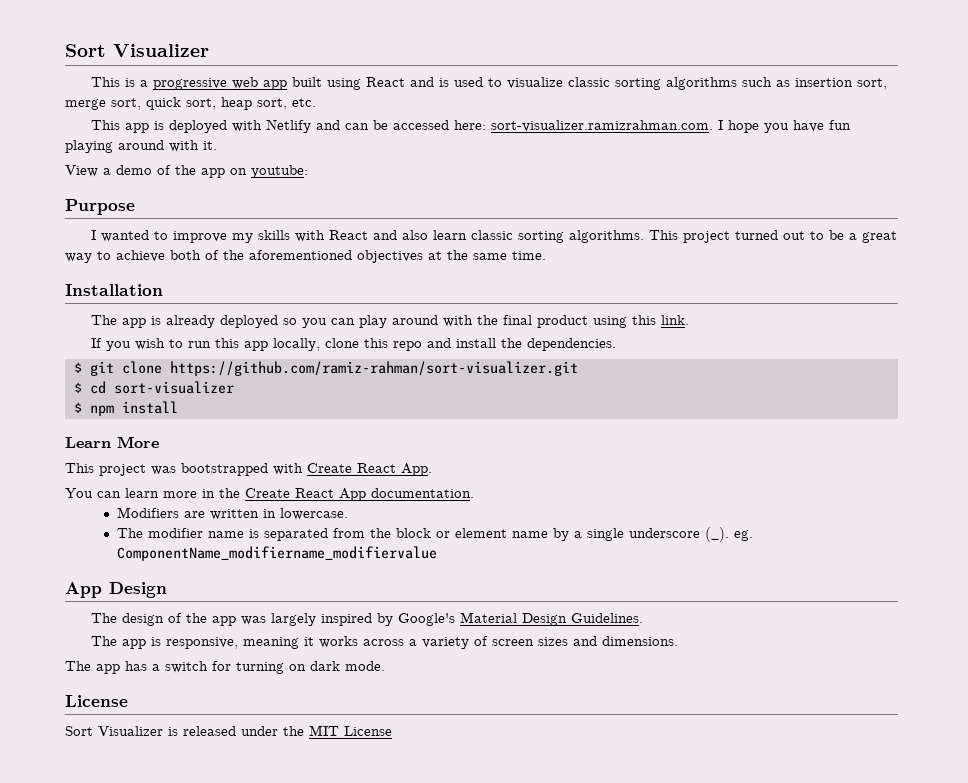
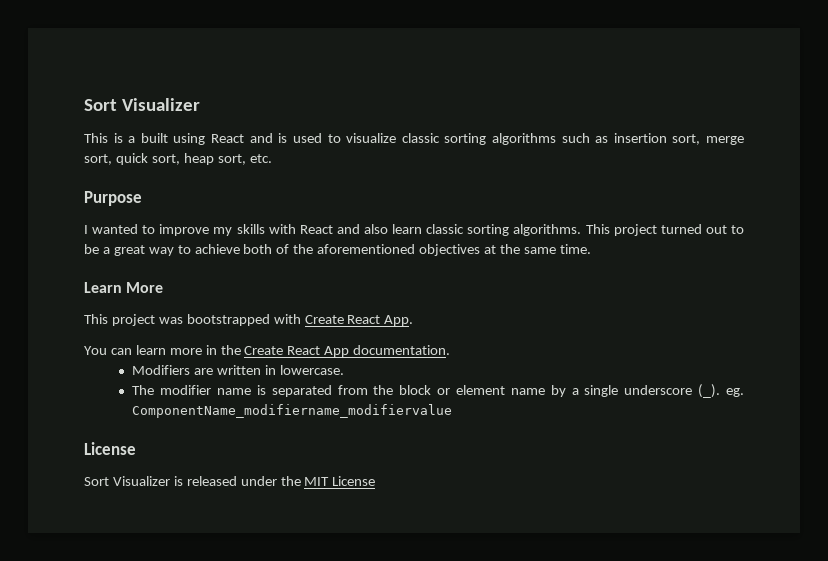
[152,77,287,90] progressive web app -> (136, 139) none
[90,119,851,133] [65,140,217,153] [65,165,308,178] // This app is deployed with Netlify and can be accessed here: sort-visualizer.ramizrahman.com. I hope you have fun playing around with it. // View a demo of the app on youtube: -> (272, 158) none
[65,284,163,296] [90,315,689,328] [90,338,616,351] [73,361,578,376] [73,381,234,394] [73,401,178,416] // Installation // The app is already deployed so you can play around with the final product using this link. // If you wish to run this app locally, clone this repo and install the dependencies. // $ git clone https://github.com/ramiz-rahman/sort-visualizer.git // $ cd sort-visualizer // $ npm install -> (591, 249) none
[65,582,167,598] [90,612,643,626] [90,636,678,649] [65,661,385,674] // App Design // The design of the app was largely inspired by Google's Material Design Guidelines. // The app is responsive, meaning it works across a variety of screen sizes and dimensions. // The app has a switch for turning on dark mode. -> (453, 411) none

